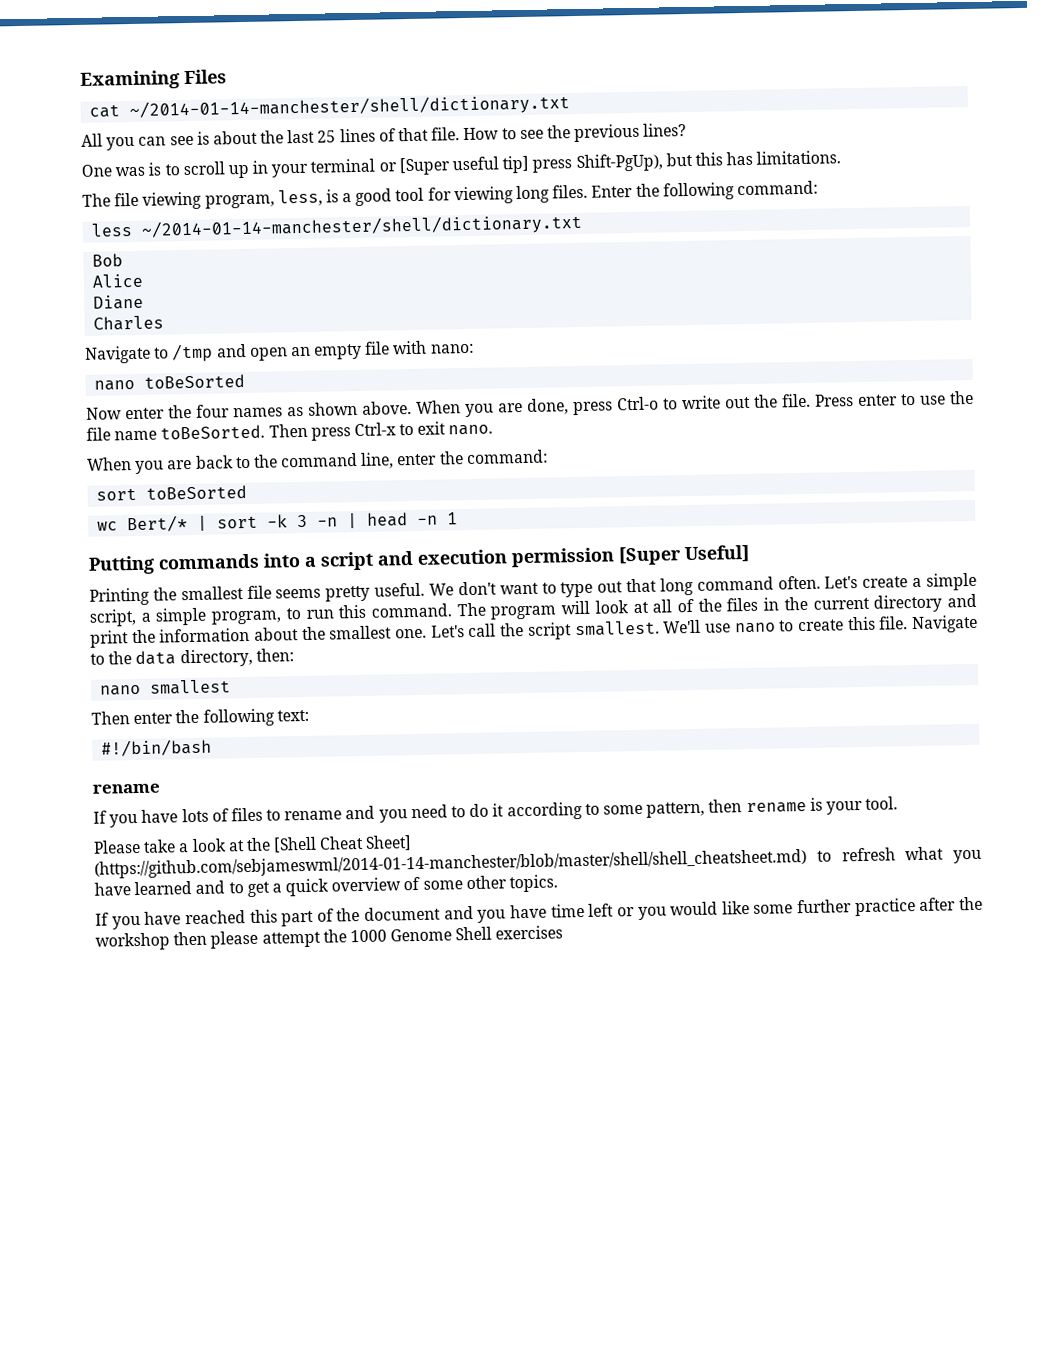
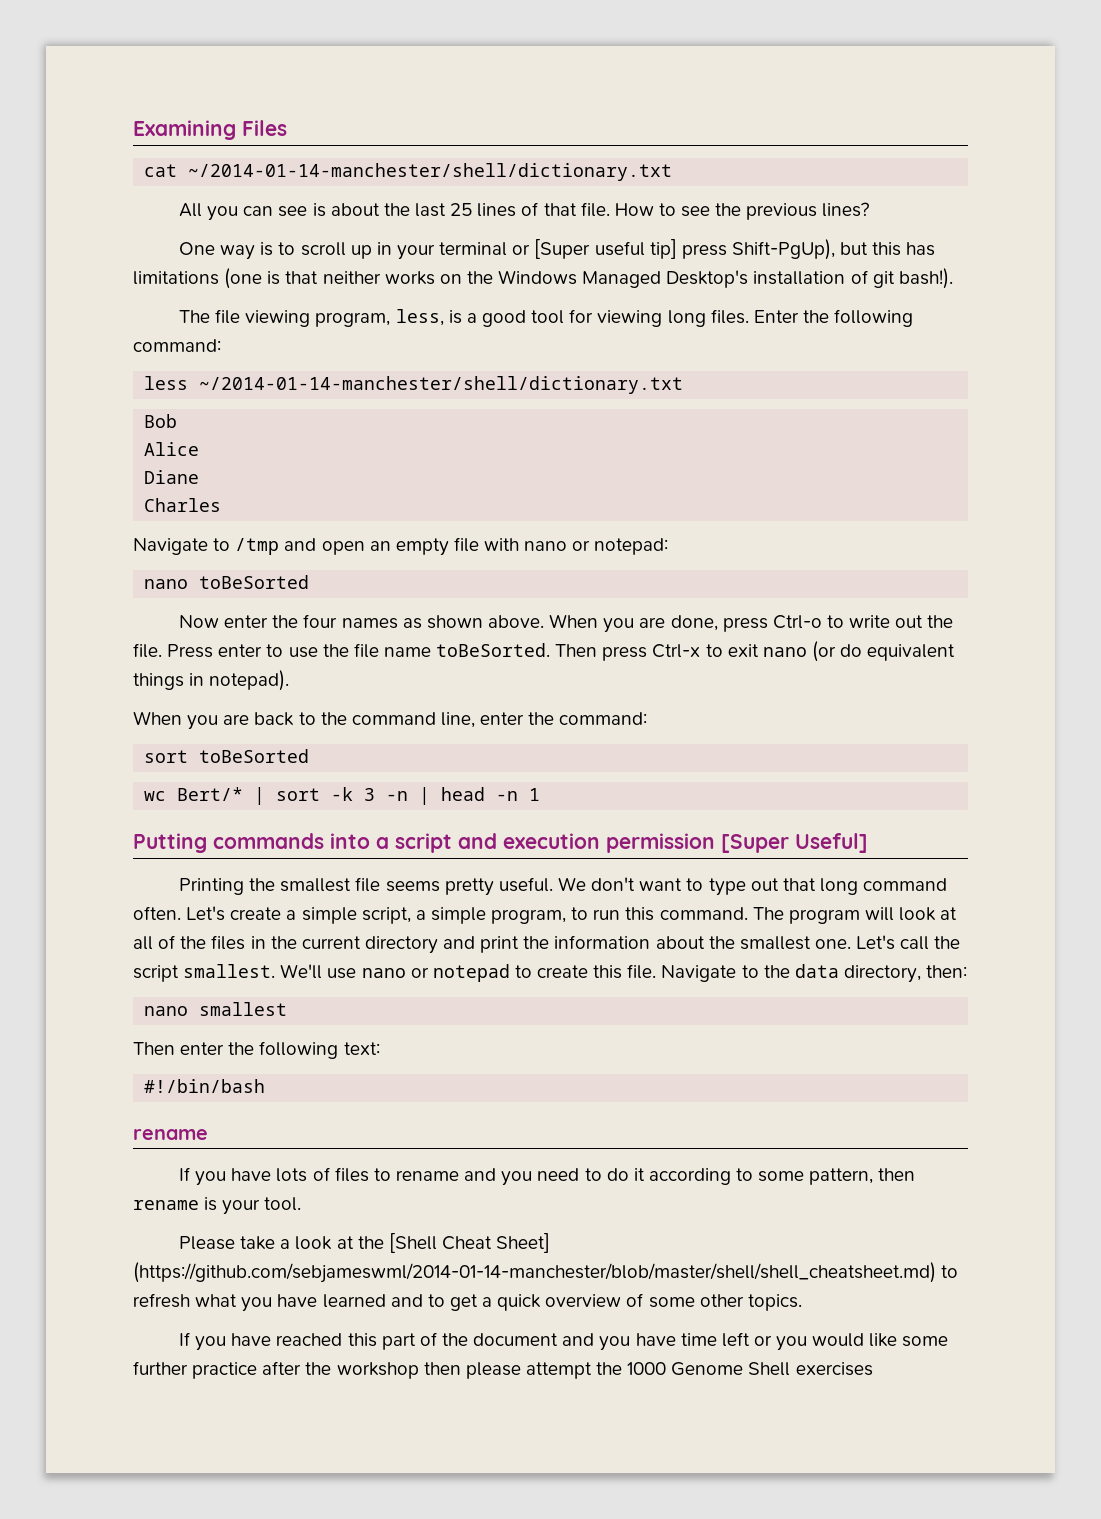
[115,166,146,177] was -> [220,245,256,260] way
[756,150,842,165] limitations. -> [133,268,953,289] limitations (one is that neither works on the Windows Managed Desktop's installation of git bash!).
[430,343,474,354] nano: -> [524,538,669,555] nano or notepad:
[448,424,494,436] nano. -> [762,641,956,662] [133,670,290,691] nano (or do equivalent things in notepad).
(776, 628) none -> [410,964,510,982] or notepad

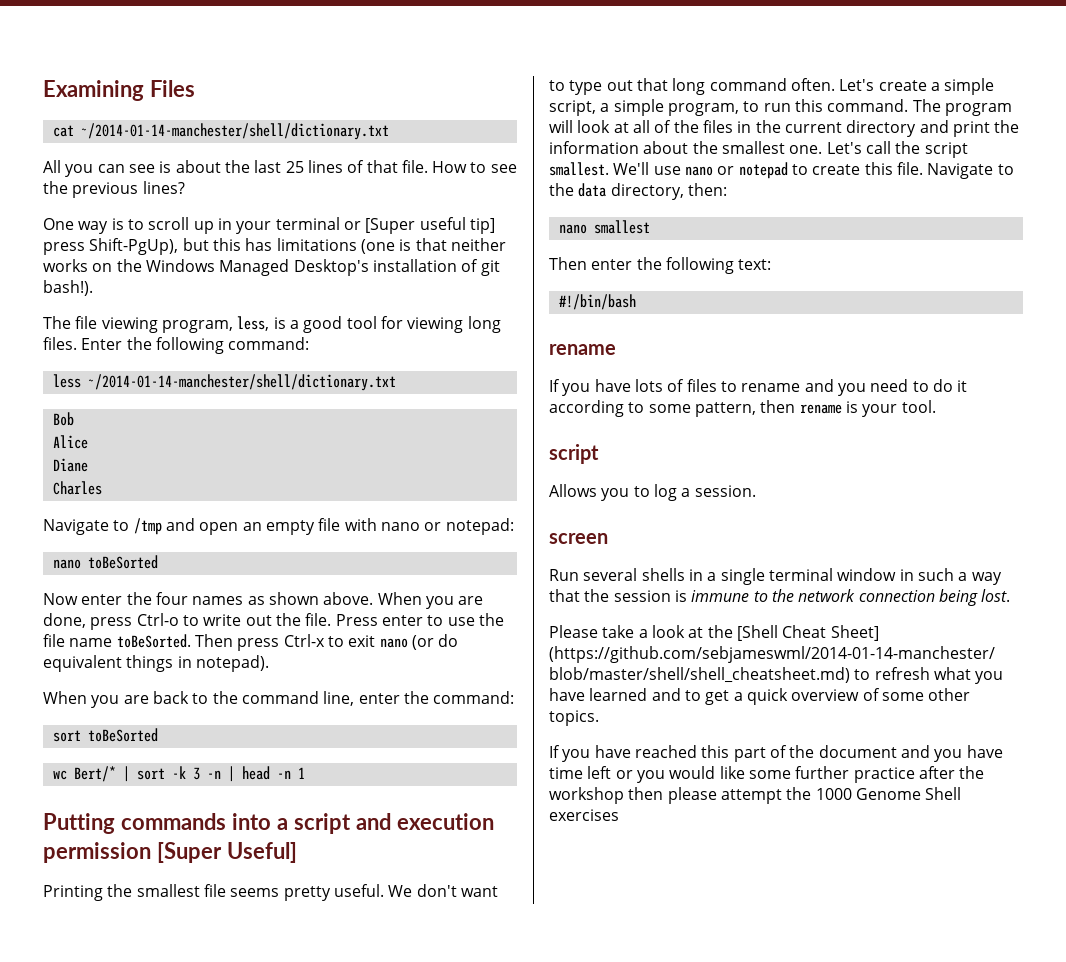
(302, 1204) none -> [549,444,599,464] [549,484,756,501] [549,533,608,544] [549,568,1002,585] [549,589,1011,606] // script // Allows you to log a session. // screen // Run several shells in a single terminal window in such a way that the session is immune to the network connection being lost.

